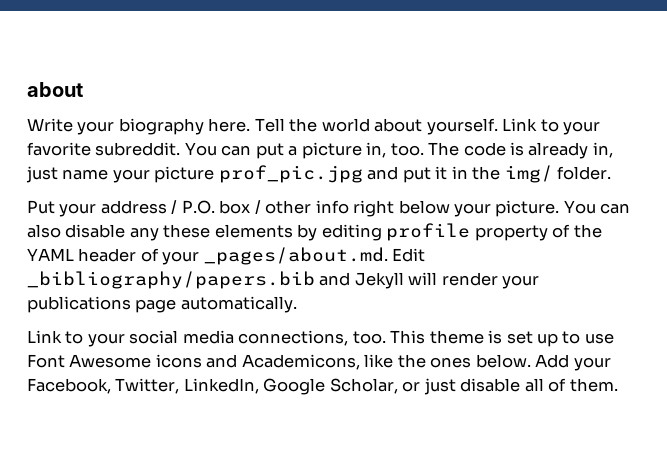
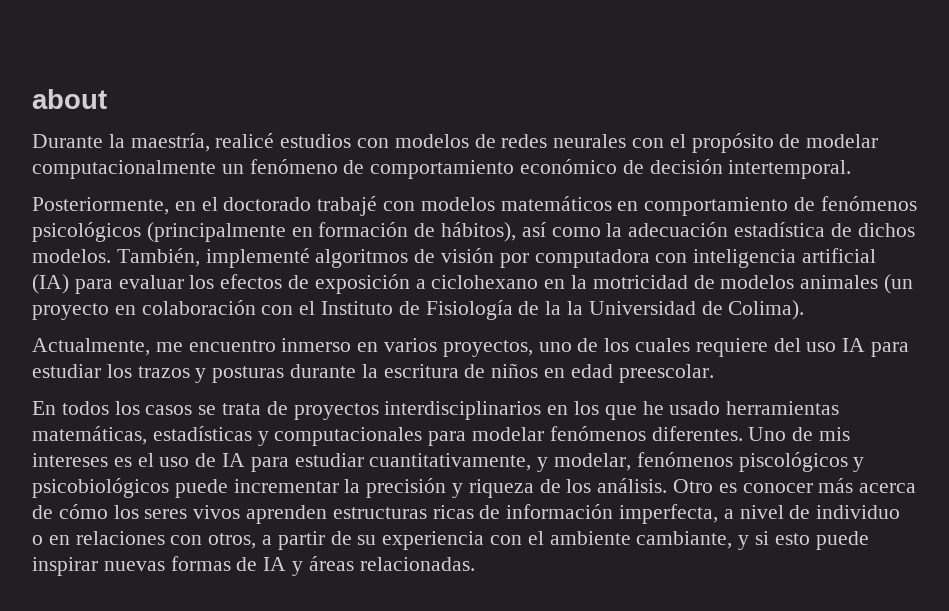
[27,118,601,135] [27,142,613,159] [26,165,612,183] [27,200,631,217] [27,223,602,241] [27,247,426,265] [27,271,540,289] [27,296,297,313] [27,330,614,347] [27,354,611,371] [27,378,618,395] Write your biography here. Tell the world about yourself. Link to your favorite subreddit. You can put a picture in, too. The code is already in, just name your picture prof_pic.jpg and put it in the img/ folder. // Put your address / P.O. box / other info right below your picture. You can also disable any these elements by editing profile property of the YAML header of your _pages/about.md. Edit _bibliography/papers.bib and Jekyll will render your publications page automatically. // Link to your social media connections, too. This theme is set up to use Font Awesome icons and Academicons, like the ones below. Add your Facebook, Twitter, LinkedIn, Google Scholar, or just disable all of them. -> [32,133,879,153] [32,159,852,179] [32,196,917,216] [32,222,915,242] [32,248,877,268] [32,274,914,294] [32,300,805,320] [32,338,910,357] [32,363,714,383] [32,401,840,420] [32,426,851,446] [32,452,865,472] [32,478,917,498] [32,504,901,524] [32,531,869,550] [32,556,475,576] Durante la maestría, realicé estudios con modelos de redes neurales con el propósito de modelar computacionalmente un fenómeno de comportamiento económico de decisión intertemporal. // Posteriormente, en el doctorado trabajé con modelos matemáticos en comportamiento de fenómenos psicológicos (principalmente en formación de hábitos), así como la adecuación estadística de dichos modelos. También, implementé algoritmos de visión por computadora con inteligencia artificial (IA) para evaluar los efectos de exposición a ciclohexano en la motricidad de modelos animales (un proyecto en colaboración con el Instituto de Fisiología de la la Universidad de Colima). // Actualmente, me encuentro inmerso en varios proyectos, uno de los cuales requiere del uso IA para estudiar los trazos y posturas durante la escritura de niños en edad preescolar. // En todos los casos se trata de proyectos interdisciplinarios en los que he usado herramientas matemáticas, estadísticas y computacionales para modelar fenómenos diferentes. Uno de mis intereses es el uso de IA para estudiar cuantitativamente, y modelar, fenómenos piscológicos y psicobiológicos puede incrementar la precisión y riqueza de los análisis. Otro es conocer más acerca de cómo los seres vivos aprenden estructuras ricas de información imperfecta, a nivel de individuo o en relaciones con otros, a partir de su experiencia con el ambiente cambiante, y si esto puede inspirar nuevas formas de IA y áreas relacionadas.

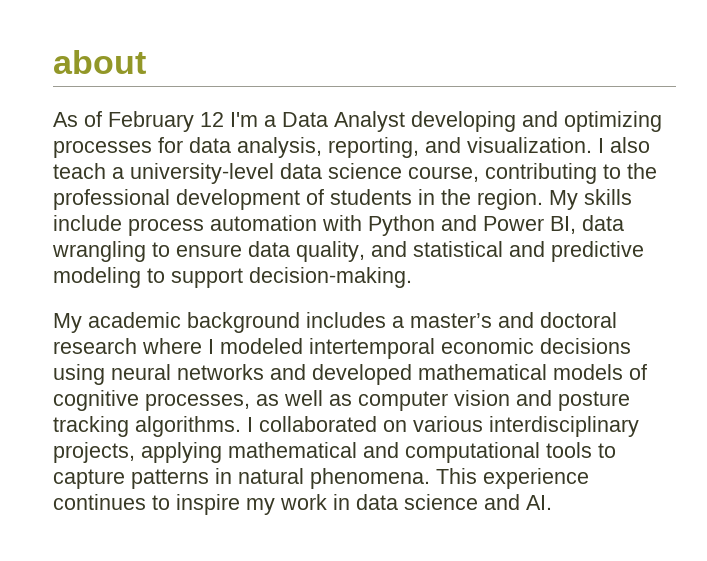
[32,133,879,153] [32,159,852,179] [32,196,917,216] [32,222,915,242] [32,248,877,268] [32,274,914,294] [32,300,805,320] [32,338,910,357] [32,363,714,383] [32,401,840,420] [32,426,851,446] [32,452,865,472] [32,478,917,498] [32,504,901,524] [32,531,869,550] [32,556,475,576] Durante la maestría, realicé estudios con modelos de redes neurales con el propósito de modelar computacionalmente un fenómeno de comportamiento económico de decisión intertemporal. // Posteriormente, en el doctorado trabajé con modelos matemáticos en comportamiento de fenómenos psicológicos (principalmente en formación de hábitos), así como la adecuación estadística de dichos modelos. También, implementé algoritmos de visión por computadora con inteligencia artificial (IA) para evaluar los efectos de exposición a ciclohexano en la motricidad de modelos animales (un proyecto en colaboración con el Instituto de Fisiología de la la Universidad de Colima). // Actualmente, me encuentro inmerso en varios proyectos, uno de los cuales requiere del uso IA para estudiar los trazos y posturas durante la escritura de niños en edad preescolar. // En todos los casos se trata de proyectos interdisciplinarios en los que he usado herramientas matemáticas, estadísticas y computacionales para modelar fenómenos diferentes. Uno de mis intereses es el uso de IA para estudiar cuantitativamente, y modelar, fenómenos piscológicos y psicobiológicos puede incrementar la precisión y riqueza de los análisis. Otro es conocer más acerca de cómo los seres vivos aprenden estructuras ricas de información imperfecta, a nivel de individuo o en relaciones con otros, a partir de su experiencia con el ambiente cambiante, y si esto puede inspirar nuevas formas de IA y áreas relacionadas. -> [53,111,662,132] [53,137,650,158] [53,163,657,184] [53,189,632,210] [53,215,624,236] [52,241,644,262] [53,267,412,288] [53,312,617,333] [53,338,631,359] [53,364,647,385] [53,390,630,411] [53,416,639,437] [53,442,616,463] [53,468,589,489] [53,494,552,515] As of February 12 I'm a Data Analyst developing and optimizing processes for data analysis, reporting, and visualization. I also teach a university-level data science course, contributing to the professional development of students in the region. My skills include process automation with Python and Power BI, data wrangling to ensure data quality, and statistical and predictive modeling to support decision-making. // My academic background includes a master’s and doctoral research where I modeled intertemporal economic decisions using neural networks and developed mathematical models of cognitive processes, as well as computer vision and posture tracking algorithms. I collaborated on various interdisciplinary projects, applying mathematical and computational tools to capture patterns in natural phenomena. This experience continues to inspire my work in data science and AI.

